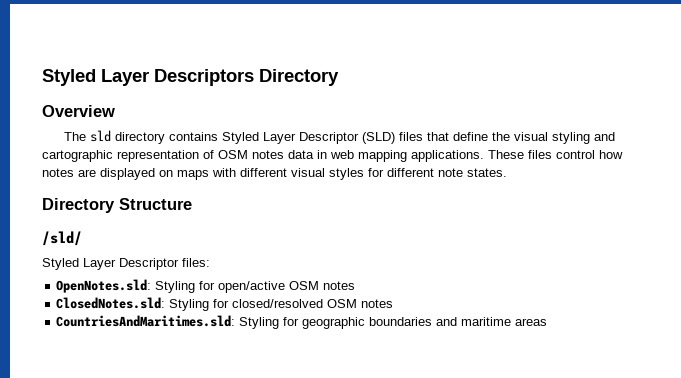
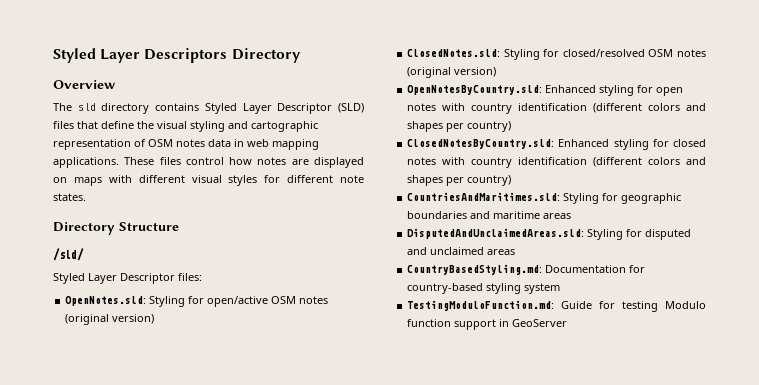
(356, 285) none -> [65,314,155,325] (original version)
(394, 303) none -> [407,67,497,78] [407,85,684,96] [407,103,706,114] [407,121,512,132] [407,139,706,150] [407,157,706,168] [407,175,512,186] (original version) // OpenNotesByCountry.sld: Enhanced styling for open notes with country identification (different colors and shapes per country) // ClosedNotesByCountry.sld: Enhanced styling for closed notes with country identification (different colors and shapes per country)
(548, 322) none -> [407,228,692,240] [407,247,516,255] [407,264,646,275] [407,283,561,294] [407,300,706,312] [407,319,568,330] // DisputedAndUnclaimedAreas.sld: Styling for disputed and unclaimed areas // CountryBasedStyling.md: Documentation for country-based styling system // TestingModuloFunction.md: Guide for testing Modulo function support in GeoServer

